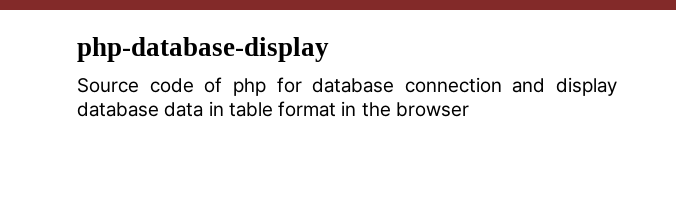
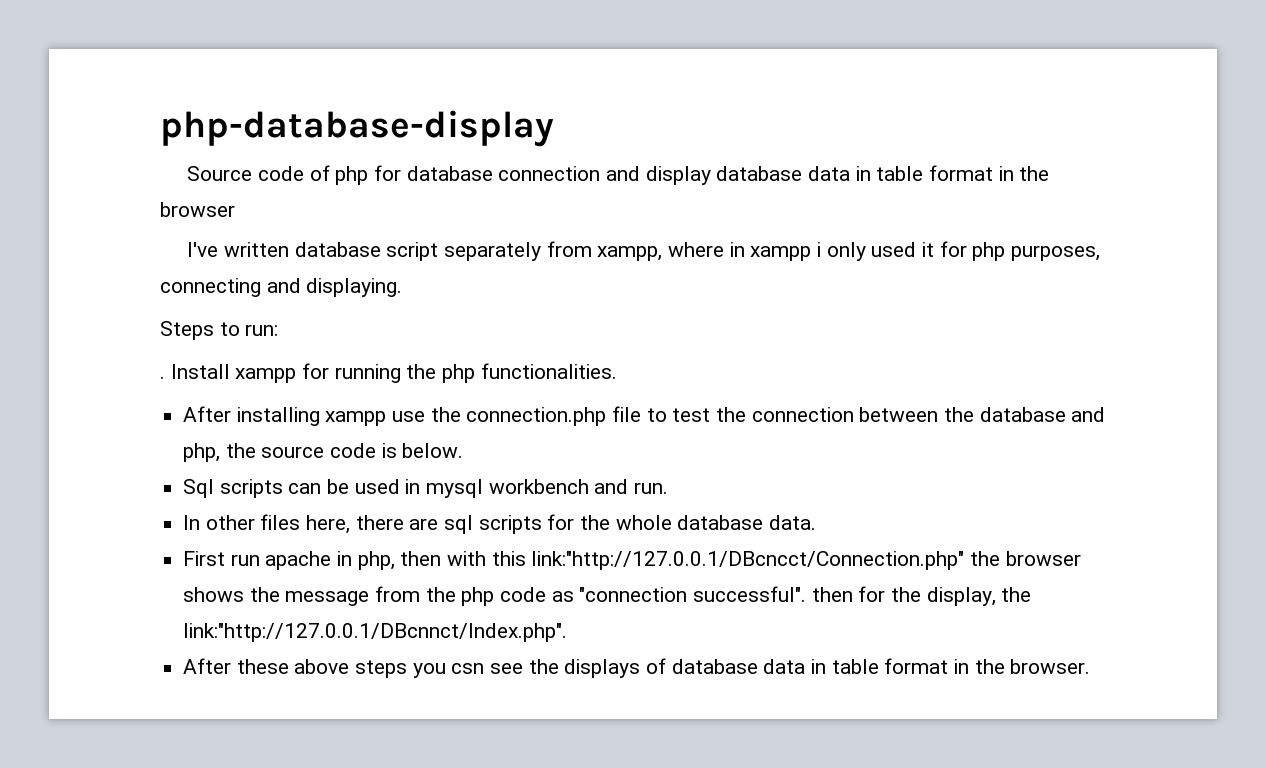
(469, 109) none -> [187,241,1101,261] [160,278,403,297] [160,321,279,340] [160,363,617,383] [183,406,1106,426] [183,443,464,462] [183,479,669,498] [183,514,817,534] [183,551,1081,570] [183,586,1032,606] [183,623,568,642] [183,658,1091,678] // I've written database script separately from xampp, where in xampp i only used it for php purposes, connecting and displaying. // Steps to run: // . Install xampp for running the php functionalities. // After installing xampp use the connection.php file to test the connection between the database and php, the source code is below. // Sql scripts can be used in mysql workbench and run. // In other files here, there are sql scripts for the whole database data. // First run apache in php, then with this link:"http://127.0.0.1/DBcncct/Connection.php" the browser shows the message from the php code as "connection successful". then for the display, the link:"http://127.0.0.1/DBcnnct/Index.php". // After these above steps you csn see the displays of database data in table format in the browser.

